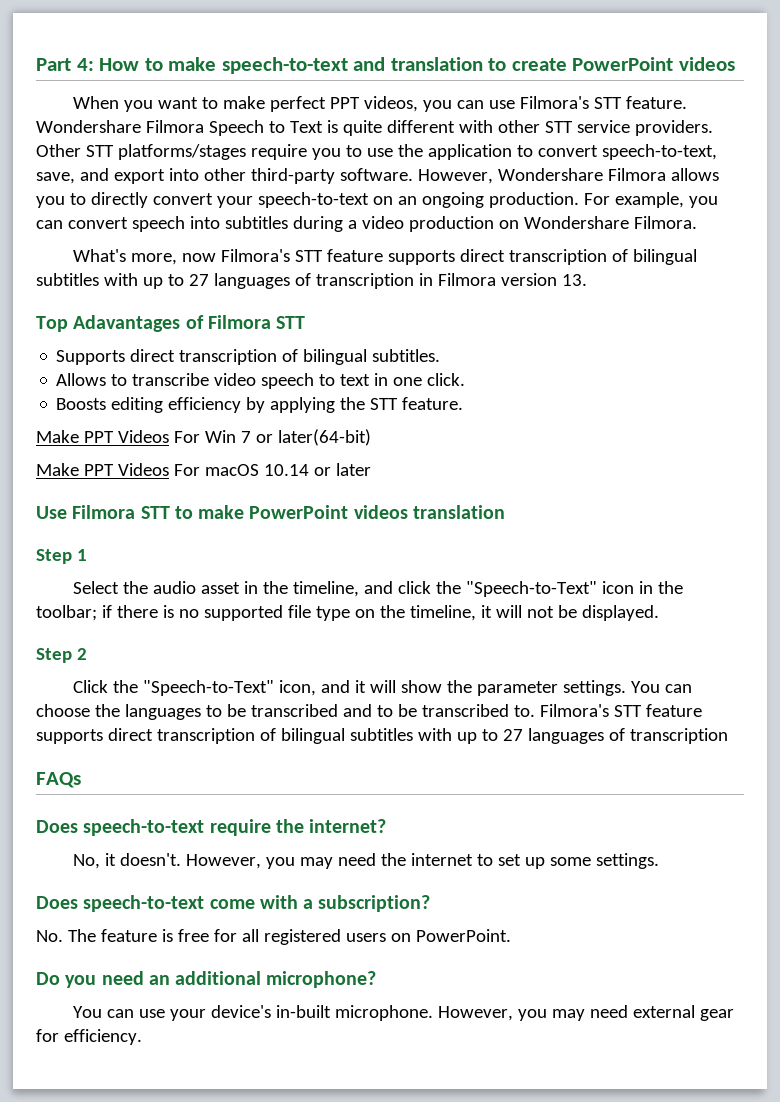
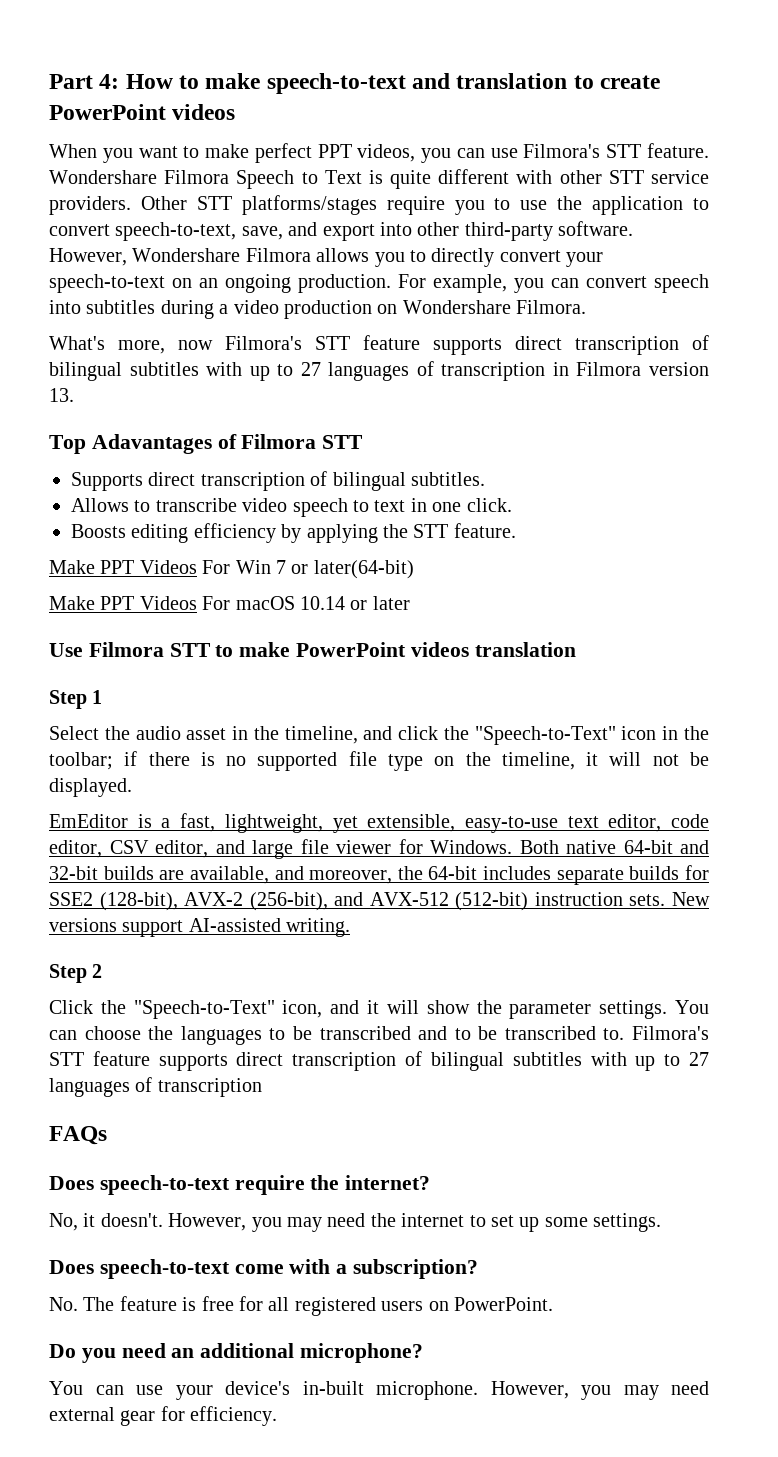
(659, 613) none -> [49,813,709,833] [49,839,709,859] [49,865,709,885] [49,892,710,911] [49,918,351,937] // EmEditor is a fast, lightweight, yet extensible, easy-to-use text editor, code editor, CSV editor, and large file viewer for Windows. Both native 64-bit and 32-bit builds are available, and moreover, the 64-bit includes separate builds for SSE2 (128-bit), AVX-2 (256-bit), and AVX-512 (512-bit) instruction sets. New versions support AI-assisted writing.

